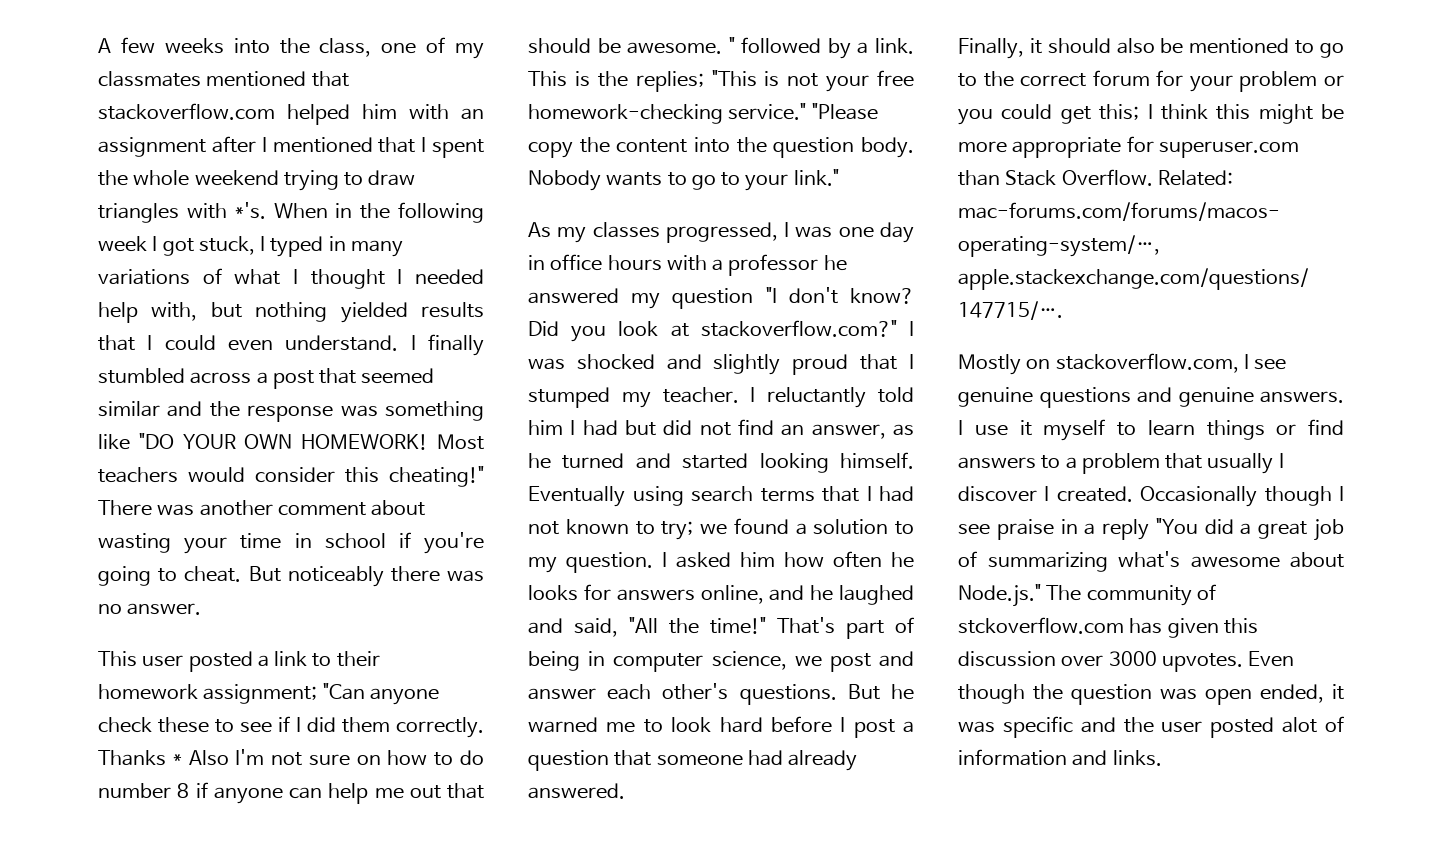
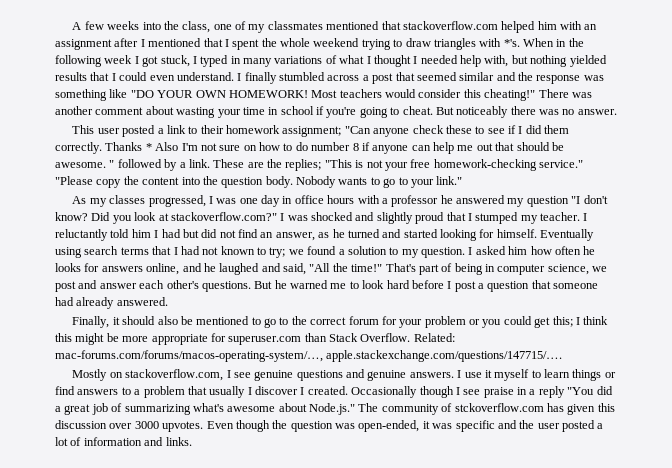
[528,71,590,87] This is -> [213,159,264,168] These are
(829, 463) none -> [479,229,495,238] for
[1204,684,1324,705] open ended, -> [358,420,420,432] open-ended,
[1282,717,1318,733] alot -> [597,423,604,429] [55,437,68,446] a lot

